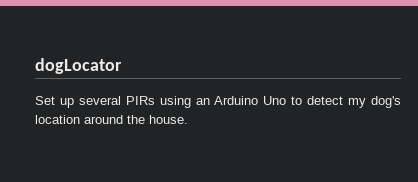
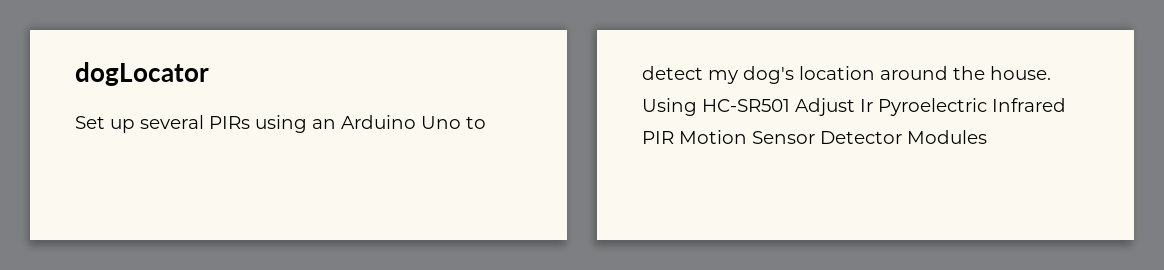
(188, 119) none -> [642,98,1066,116] [642,130,987,144] Using HC-SR501 Adjust Ir Pyroelectric Infrared PIR Motion Sensor Detector Modules

